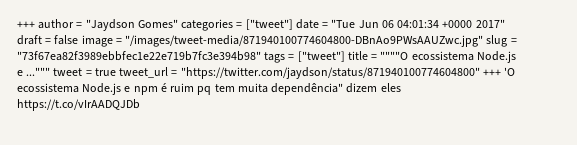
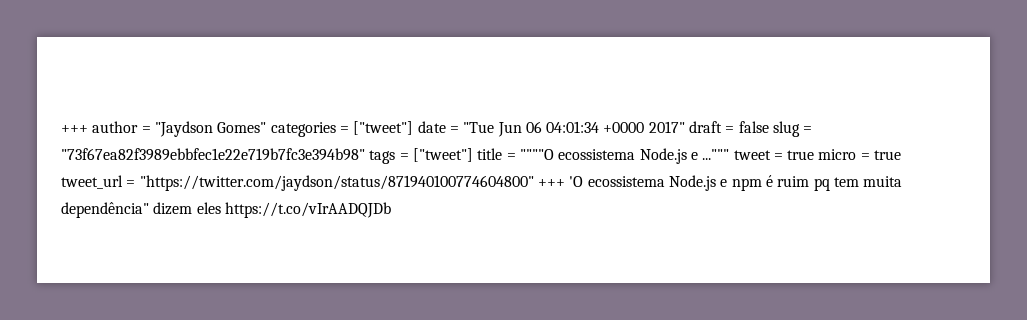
[81,35,484,47] image = "/images/tweet-media/871940100774604800-DBnAo9PWsAAUZwc.jpg" -> (769, 127) none
(116, 72) none -> [818,149,902,160] micro = true

